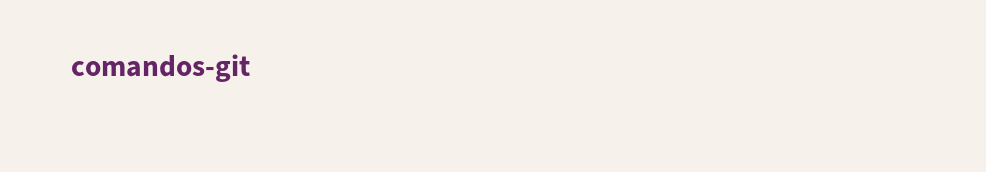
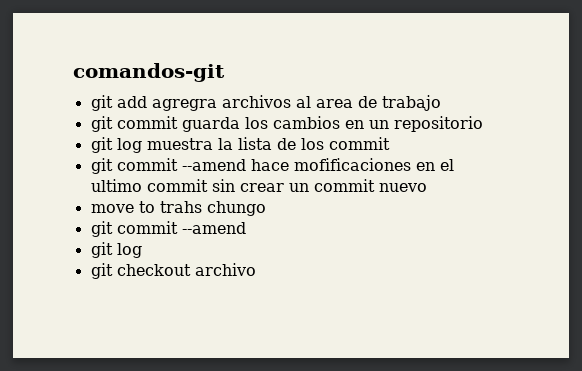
(250, 68) none -> [90,95,441,111] [90,116,483,132] [90,137,390,153] [90,158,454,174] [90,179,427,192] [90,201,266,216] [90,221,246,237] [90,242,142,258] [90,263,256,279] // git add agregra archivos al area de trabajo // git commit guarda los cambios en un repositorio // git log muestra la lista de los commit // git commit --amend hace mofificaciones en el ultimo commit sin crear un commit nuevo // move to trahs chungo // git commit --amend // git log // git checkout archivo

